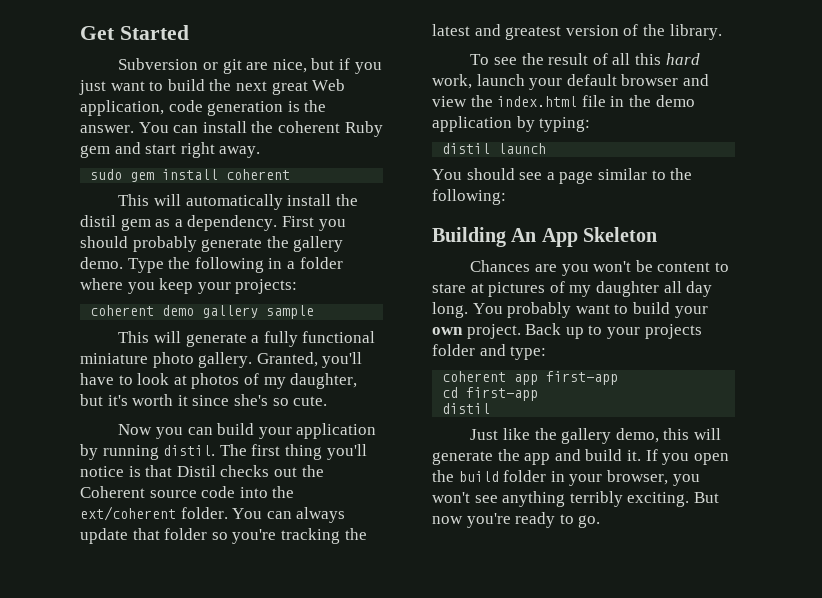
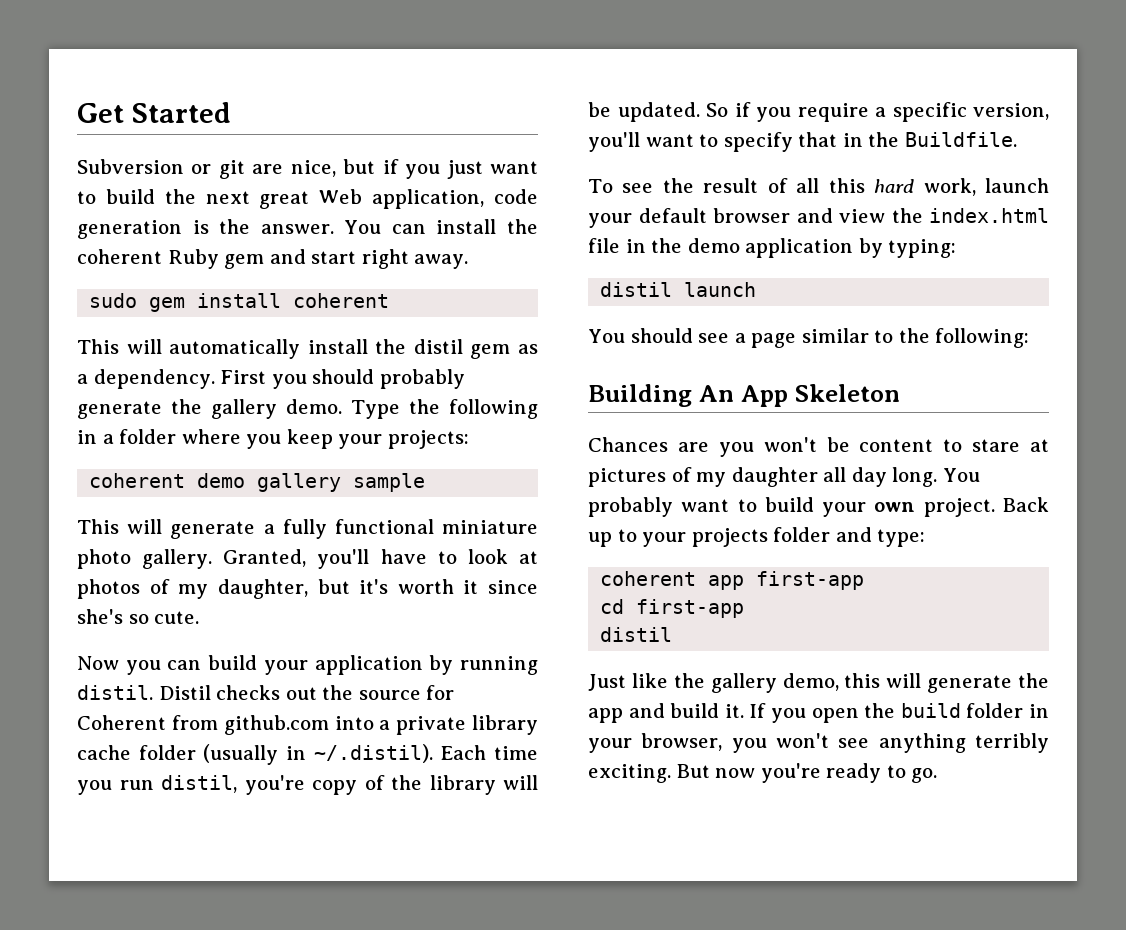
[219,444,367,460] [80,465,324,477] [80,486,295,498] [80,506,346,523] [80,528,367,544] [432,24,722,40] The first thing you'll notice is that Distil checks out the Coherent source code into the ext/coherent folder. You can always update that folder so you're tracking the latest and greatest version of the library. -> [158,685,455,700] [77,715,538,735] [77,744,538,765] [77,775,538,795] [588,102,1049,122] [588,132,1017,152] Distil checks out the source for Coherent from github.com into a private library cache folder (usually in ~/.distil). Each time you run distil, you're copy of the library will be updated. So if you require a specific version, you'll want to specify that in the Buildfile.

